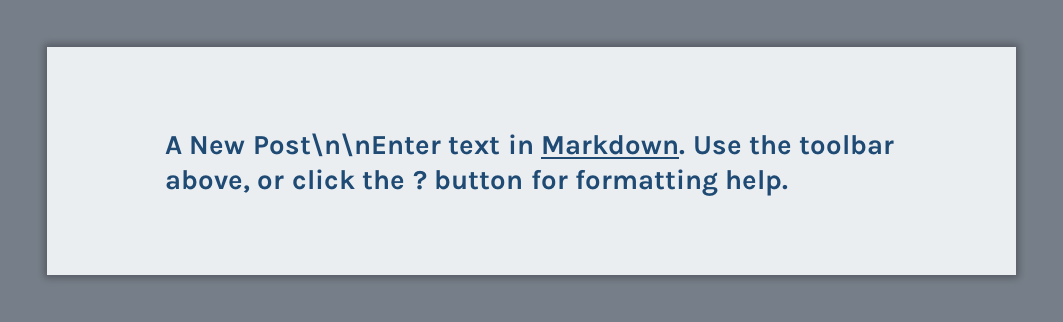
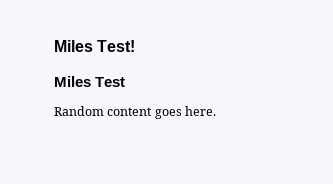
[165,133,895,157] [165,169,789,196] A New Post\n\nEnter text in Markdown. Use the toolbar above, or click the ? button for formatting help. -> [54,40,136,52] [54,76,126,87] [54,106,217,119] Miles Test! // Miles Test // Random content goes here.

